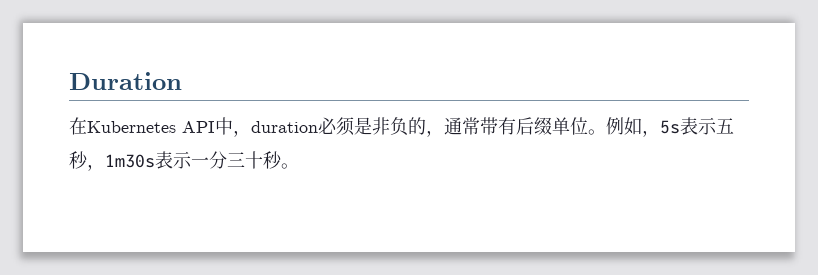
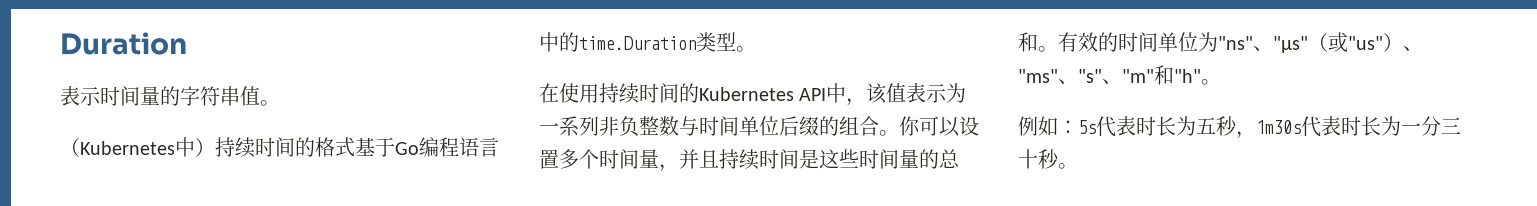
[69,117,734,137] [69,151,192,171] 在Kubernetes API中，duration必须是非负的，通常带有后缀单位。例如，5s表示五秒，1m30s表示 -> [60,86,280,106] [60,137,499,158] [539,32,756,52] [539,83,967,106] [539,116,979,137] [539,149,960,172] [1018,32,1423,53] [1018,65,1221,85] [1018,116,1401,139] 表示时间量的字符串值。 // （Kubernetes中）持续时间的格式基于Go编程语言中的time.Duration类型。 // 在使用持续时间的Kubernetes API中，该值表示为一系列非负整数与时间单位后缀的组合。你可以设置多个时间量，并且持续时间是这些时间量的总和。有效的时间单位为"ns"、"µs"（或"us"）、"ms"、"s"、"m"和"h"。 // 例如：5s代表时长为五秒，1m30s代表时长为

